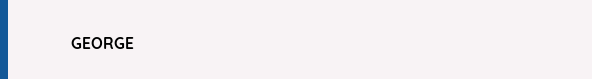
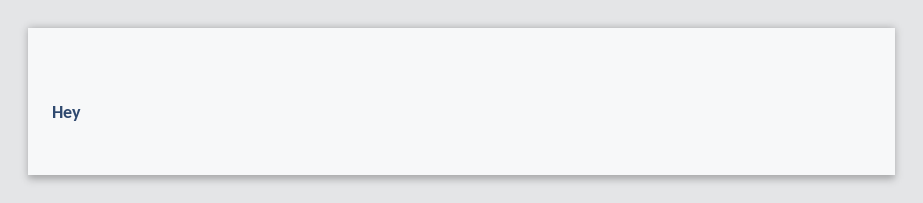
[71,37,134,49] GEORGE -> [52,106,81,121] Hey

